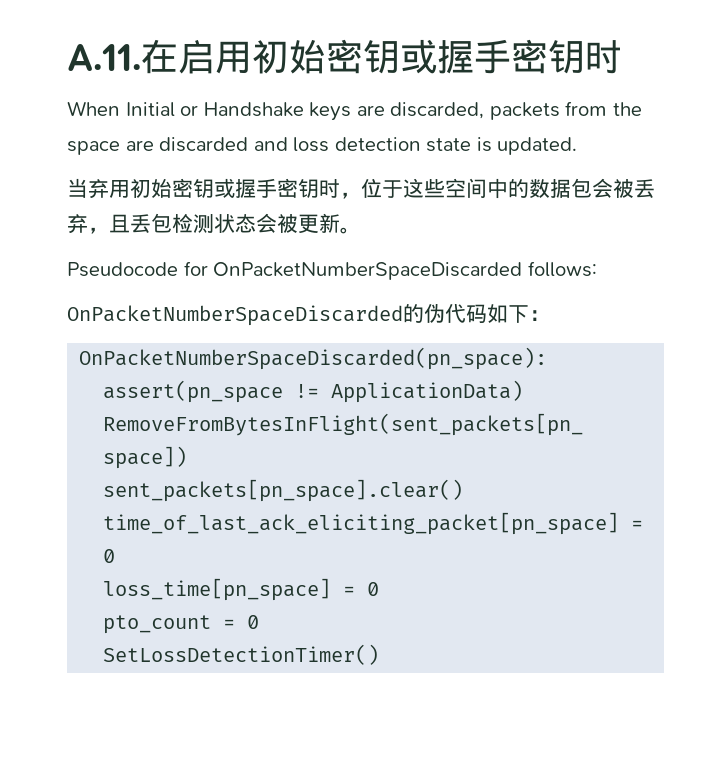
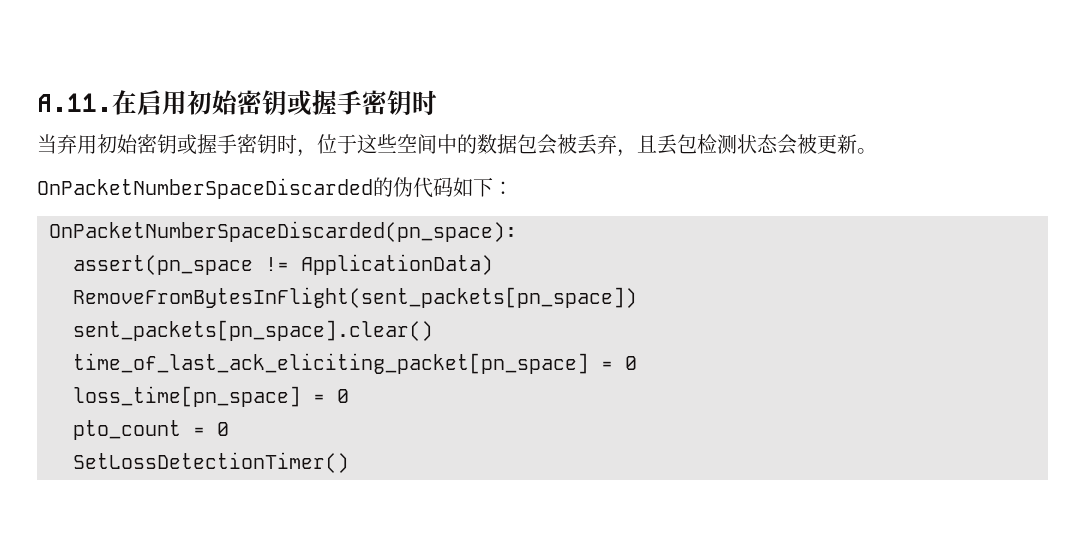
[67,101,642,121] [67,137,578,155] // When Initial or Handshake keys are discarded, packets from the space are discarded and loss detection state is updated. -> (437, 102) none
[67,261,597,280] // Pseudocode for OnPacketNumberSpaceDiscarded follows: -> (877, 151) none

